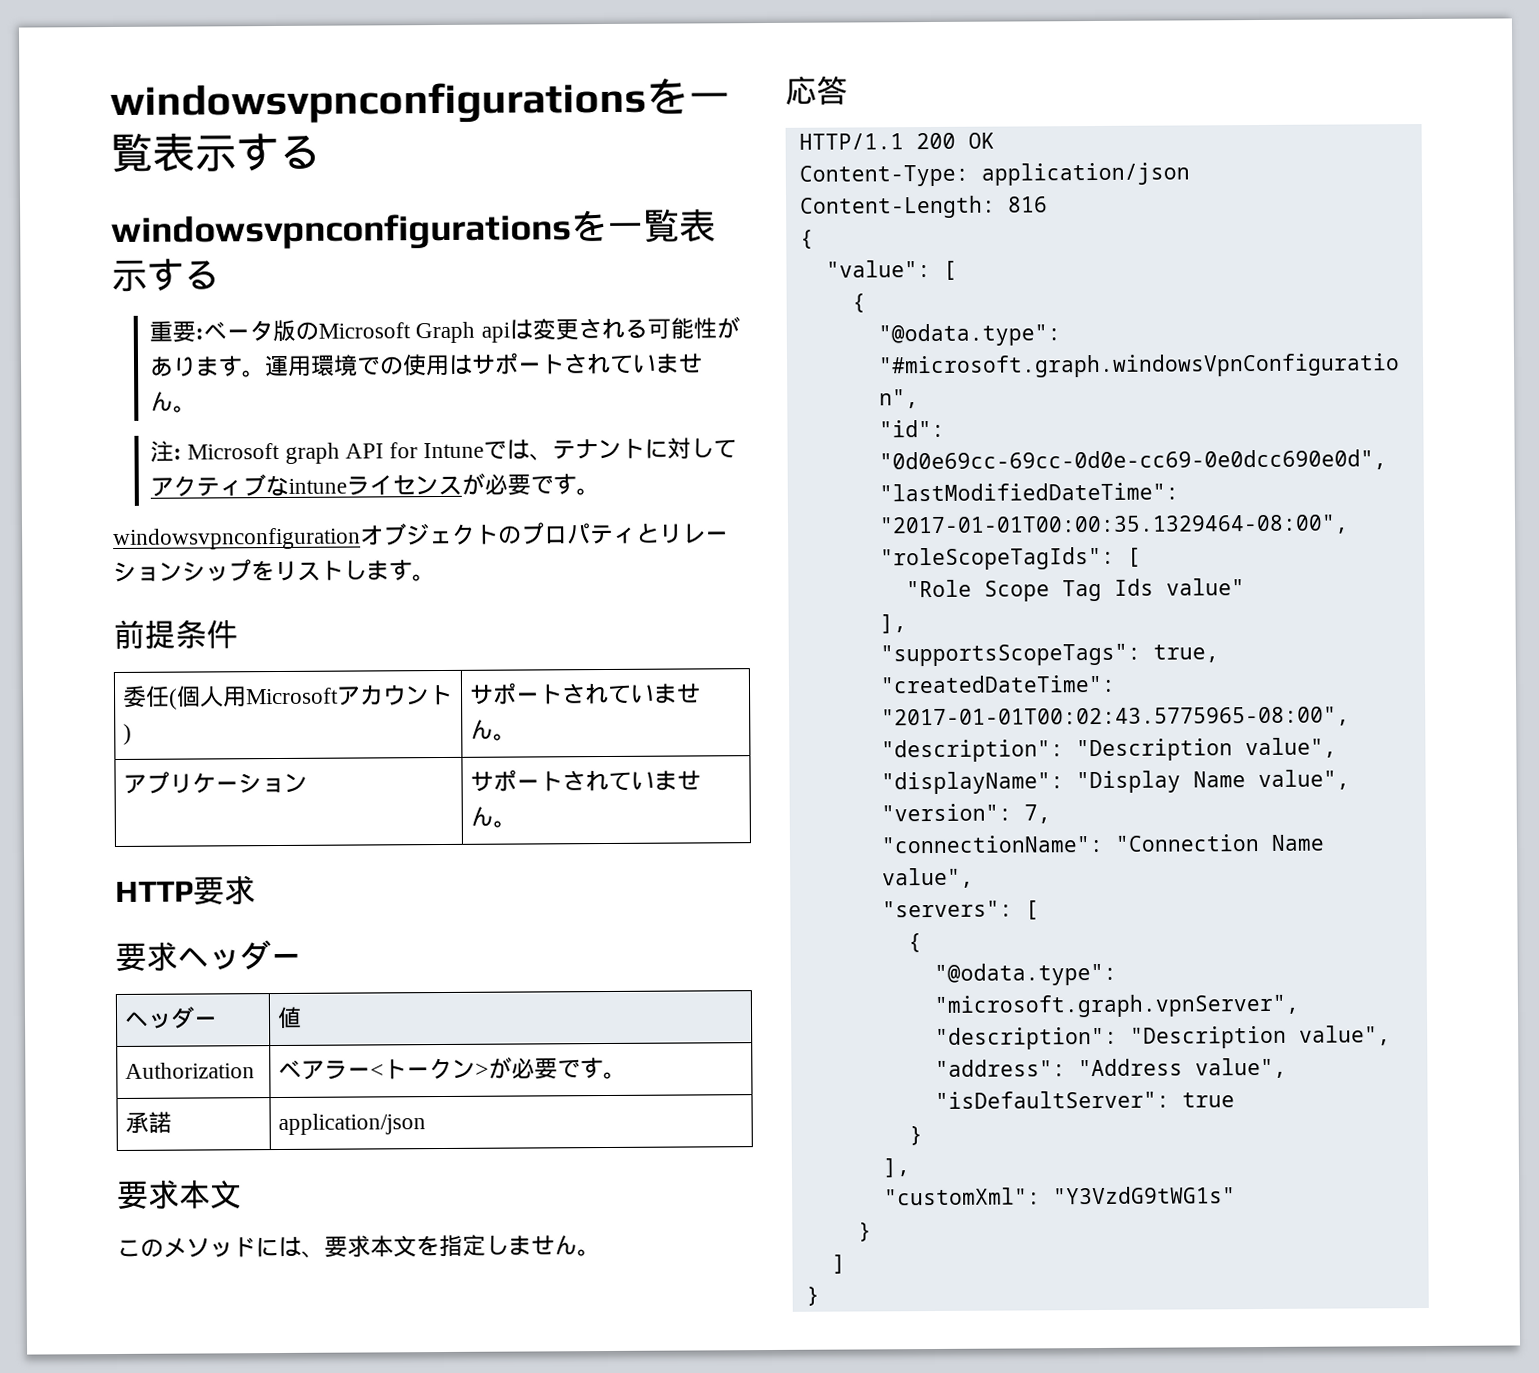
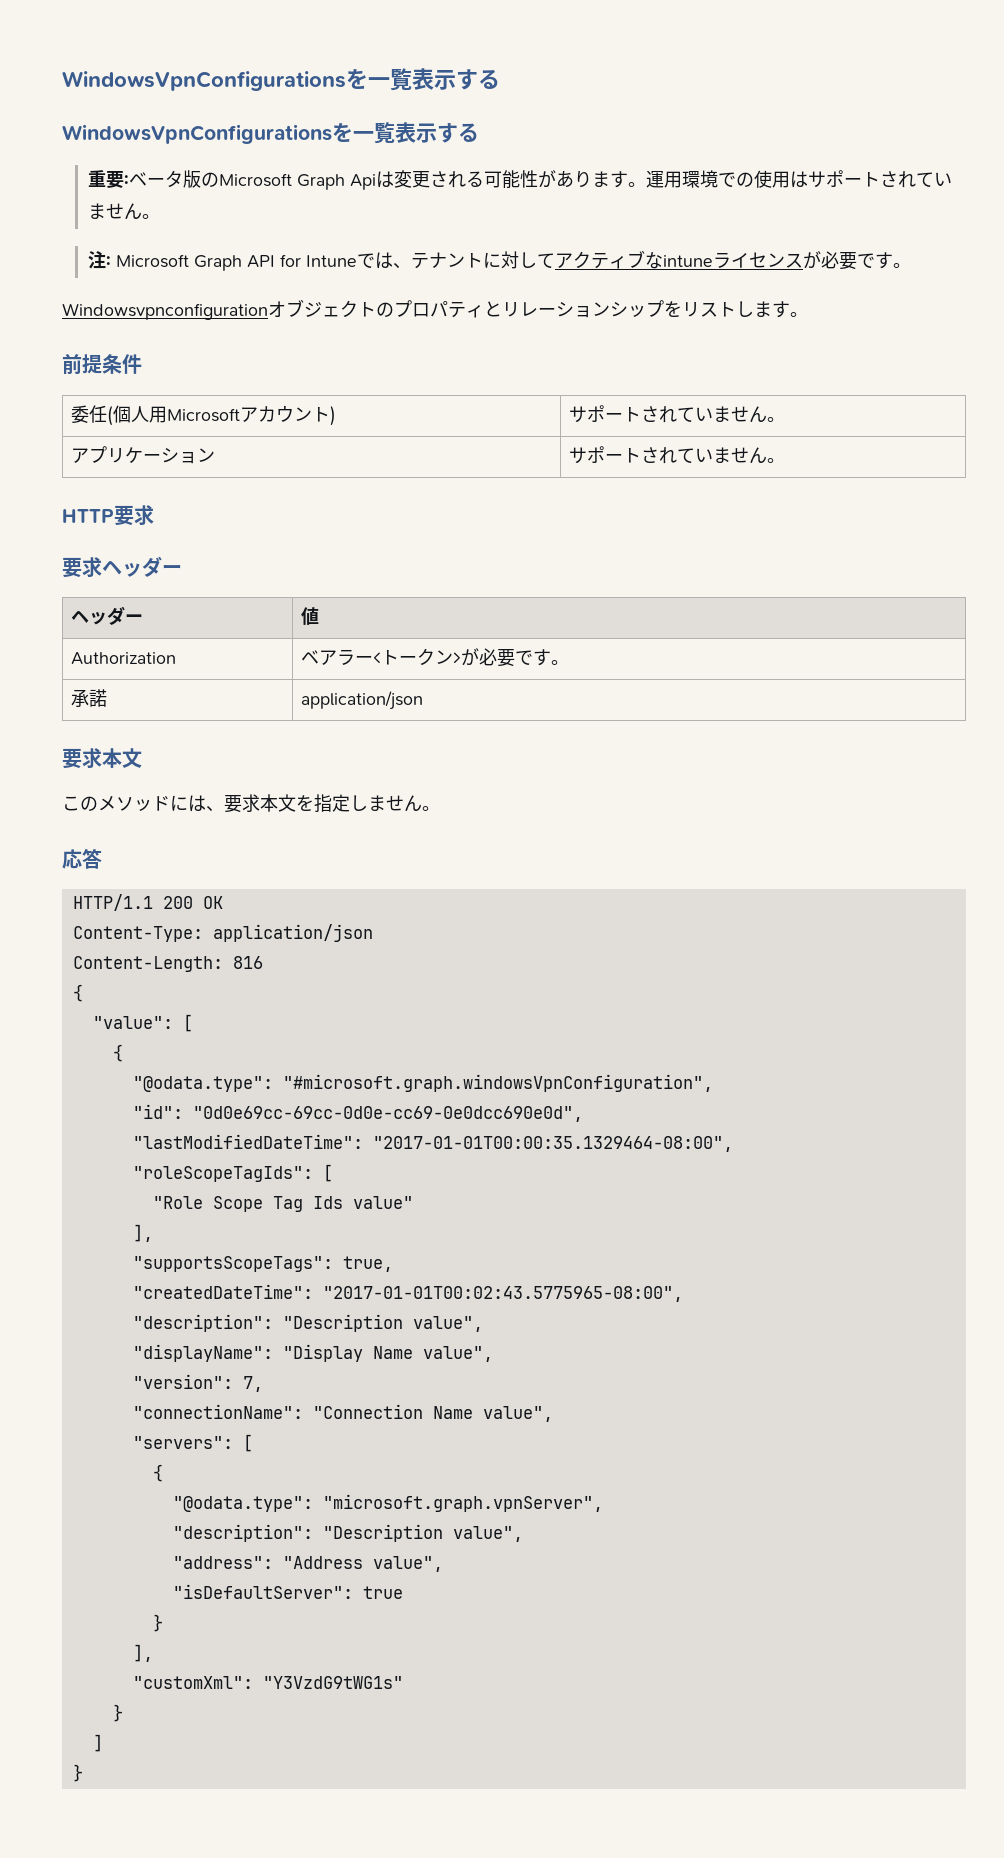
[110,78,731,126] [110,132,321,173] [111,213,572,251] windowsvpnconfigurationsを一覧表示する // windowsvpnconfigurations -> [62,68,500,91] [62,124,332,144] WindowsVpnConfigurationsを一覧表示する // WindowsVpnConfigurations
[480,322,510,343] api -> [349,174,376,190] Api
[284,442,340,464] graph -> [193,255,242,271] Graph
[113,527,361,551] windowsvpnconfiguration -> [62,303,268,320] Windowsvpnconfiguration

